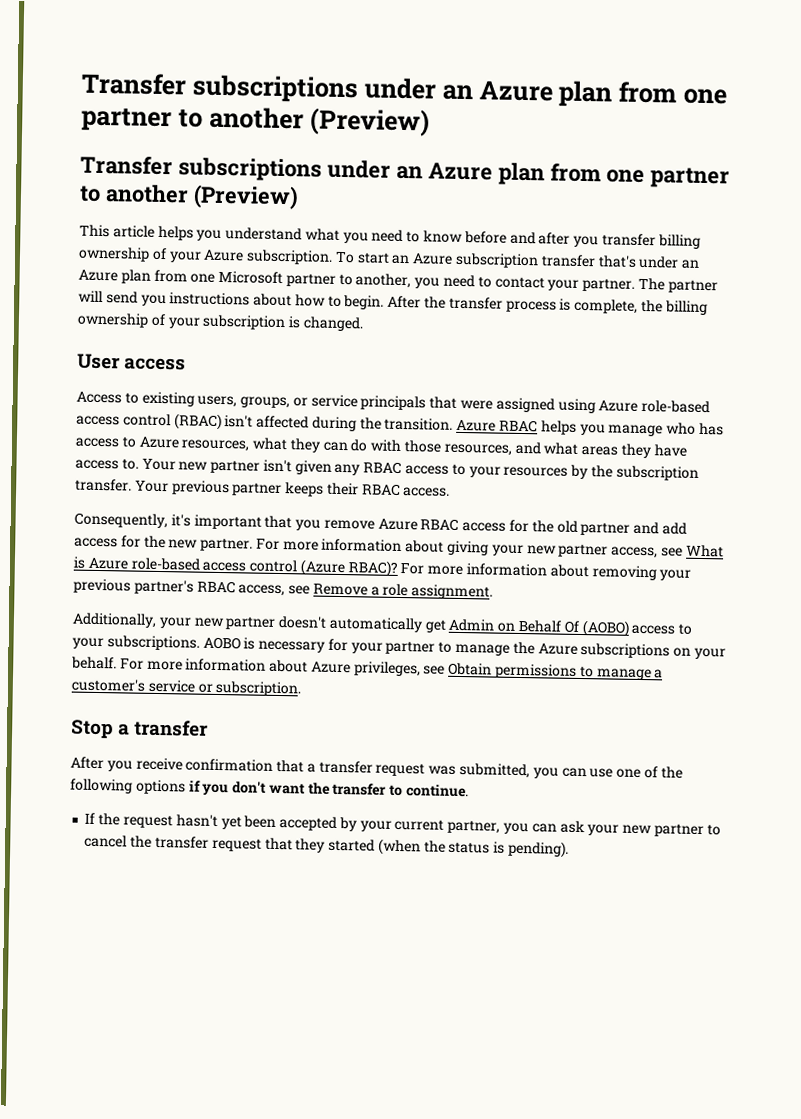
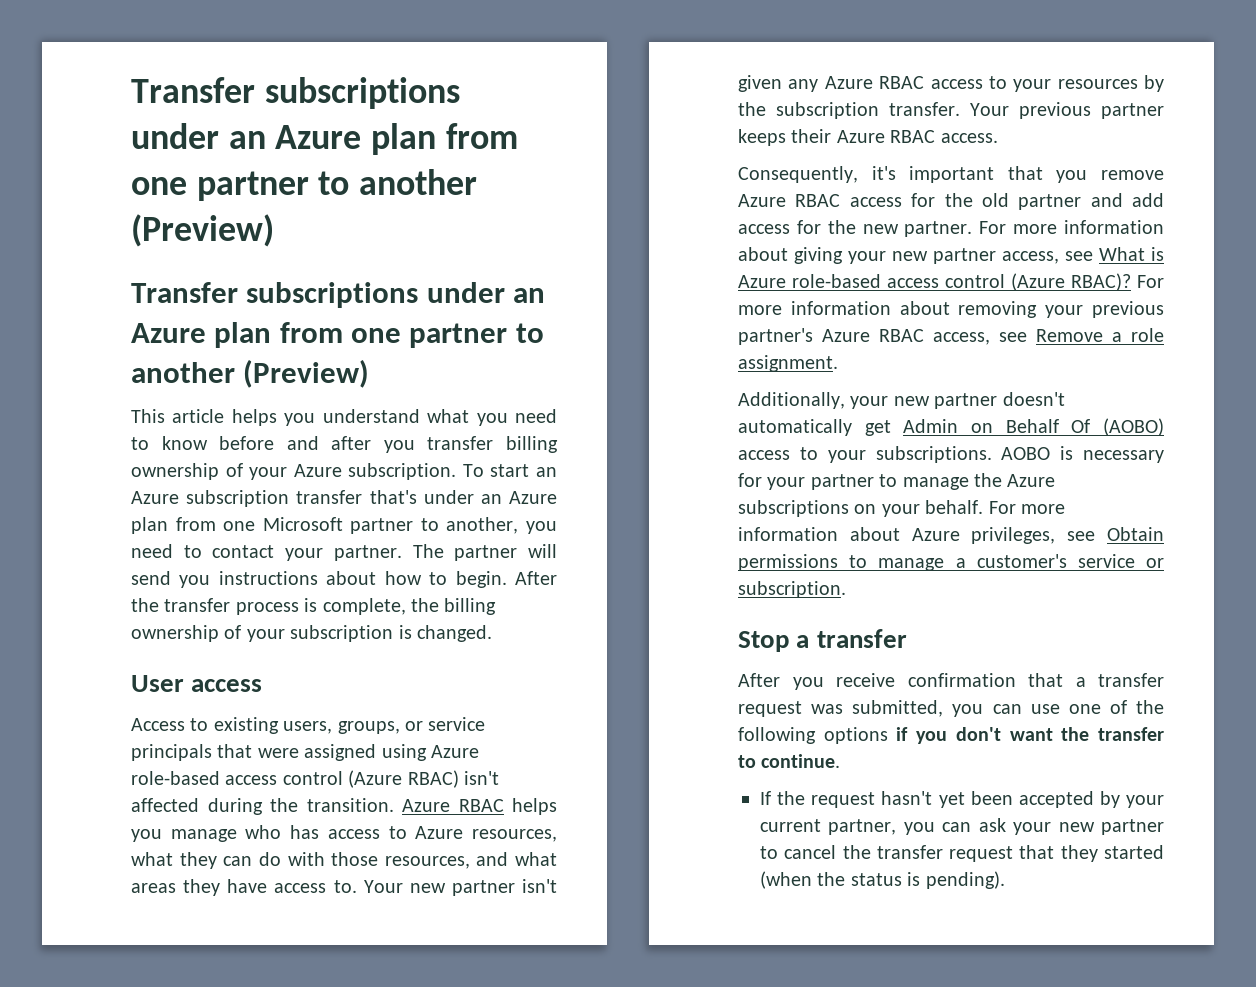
[173,413,222,431] (RBAC) -> [348,770,459,788] (Azure RBAC)
(361, 469) none -> [824,76,873,89] Azure
(359, 489) none -> [836,130,885,143] Azure
(194, 587) none -> [822,329,870,342] Azure

